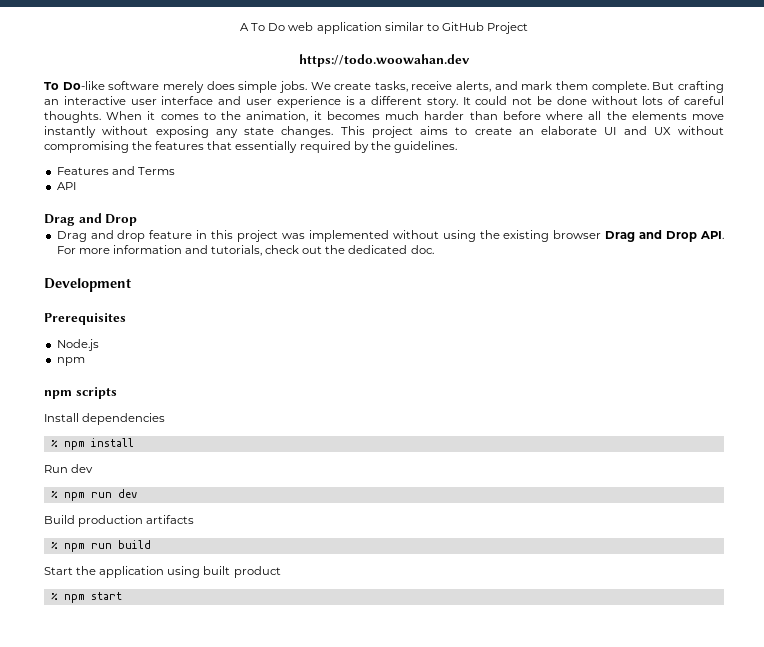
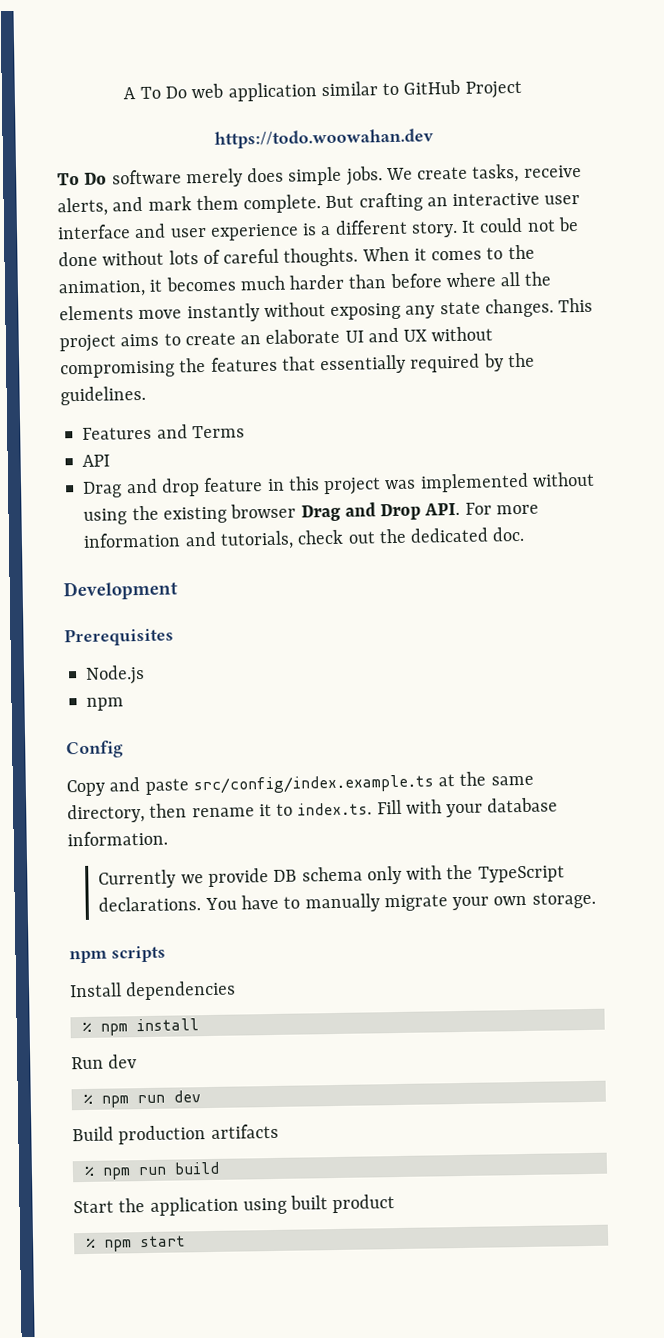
[62,81,105,90] Do-like -> [84,172,108,185] Do
[44,213,138,226] // Drag and Drop -> (111, 460) none
(85, 361) none -> [66,740,124,759] [66,771,534,797] [67,797,559,824] [67,830,168,847] [98,864,565,889] [98,891,596,913] // Config // Copy and paste src/config/index.example.ts at the same directory, then rename it to index.ts. Fill with your database information. // Currently we provide DB schema only with the TypeScript declarations. You have to manually migrate your own storage.

